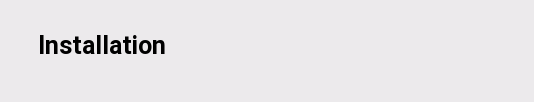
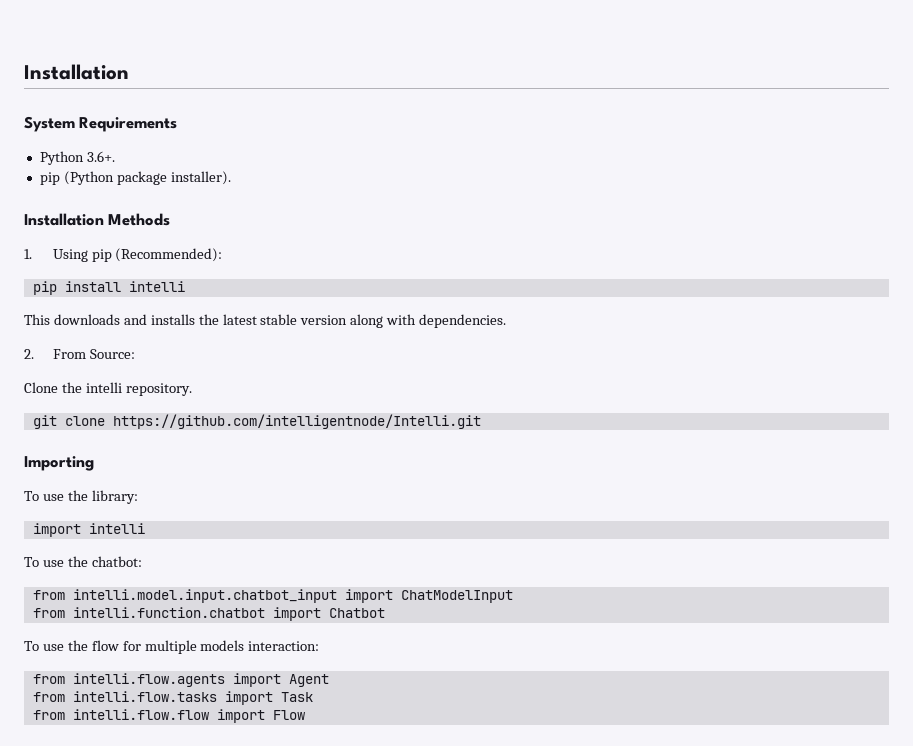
[38,35,166,54] Installation -> [24,64,129,80] [24,116,178,132] [39,151,115,165] [39,171,231,185] [24,213,171,226] [24,248,223,262] [32,281,185,295] [24,314,507,328] [24,349,135,359] [24,382,192,396] [32,414,481,429] [24,456,94,471] [24,490,138,504] [32,523,145,537] [24,556,142,567] [32,589,513,603] [32,607,385,621] [24,640,320,654] [32,673,329,687] [32,691,313,705] [32,709,305,723] Installation // System Requirements // Python 3.6+. // pip (Python package installer). // Installation Methods // 1. Using pip (Recommended): // pip install intelli // This downloads and installs the latest stable version along with dependencies. // 2. From Source: // Clone the intelli repository. // git clone https://github.com/intelligentnode/Intelli.git // Importing // To use the library: // import intelli // To use the chatbot: // from intelli.model.input.chatbot_input import ChatModelInput // from intelli.function.chatbot import Chatbot // To use the flow for multiple models interaction: // from intelli.flow.agents import Agent // from intelli.flow.tasks import Task // from intelli.flow.flow import Flow

